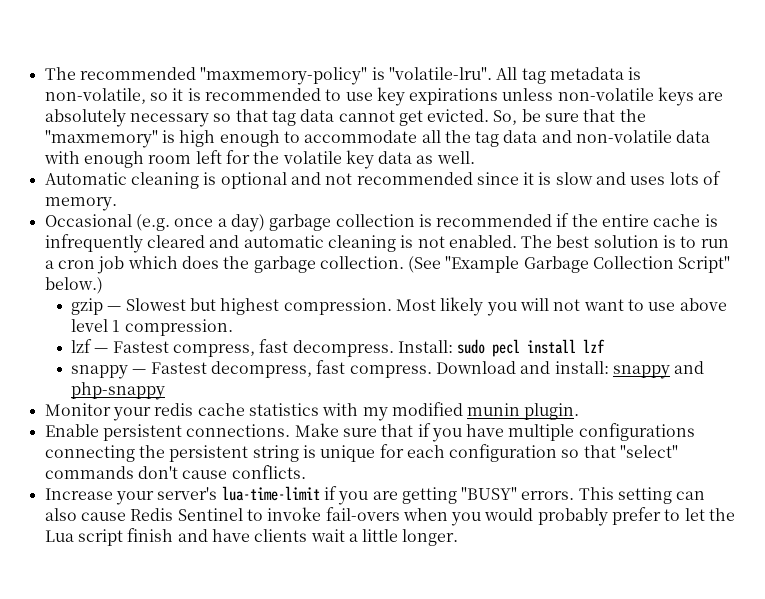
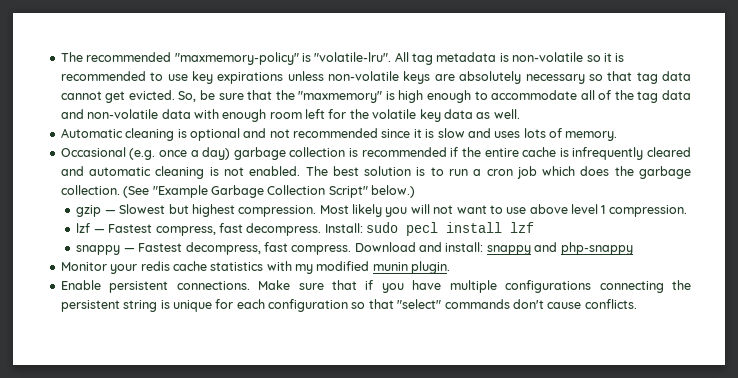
[44,88,146,104] non-volatile, -> [512,52,584,62] non-volatile
(441, 136) none -> [598,90,612,100] of
[44,486,706,505] [44,507,736,526] [44,528,459,546] // Increase your server's lua-time-limit if you are getting "BUSY" errors. This setting can also cause Redis Sentinel to invoke fail-overs when you would probably prefer to let the Lua script finish and have clients wait a little longer. -> (637, 304) none

